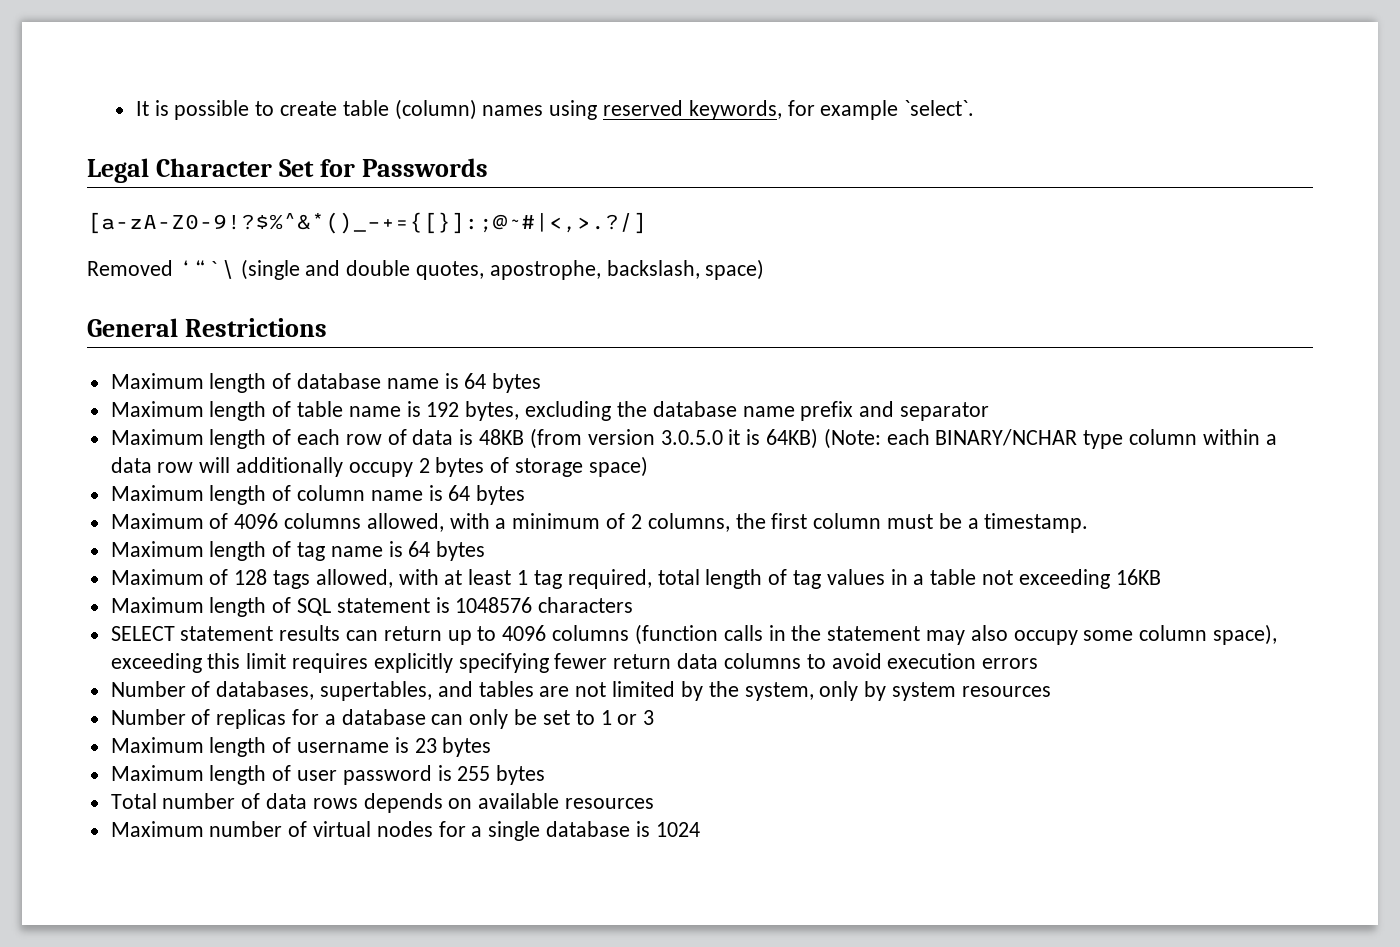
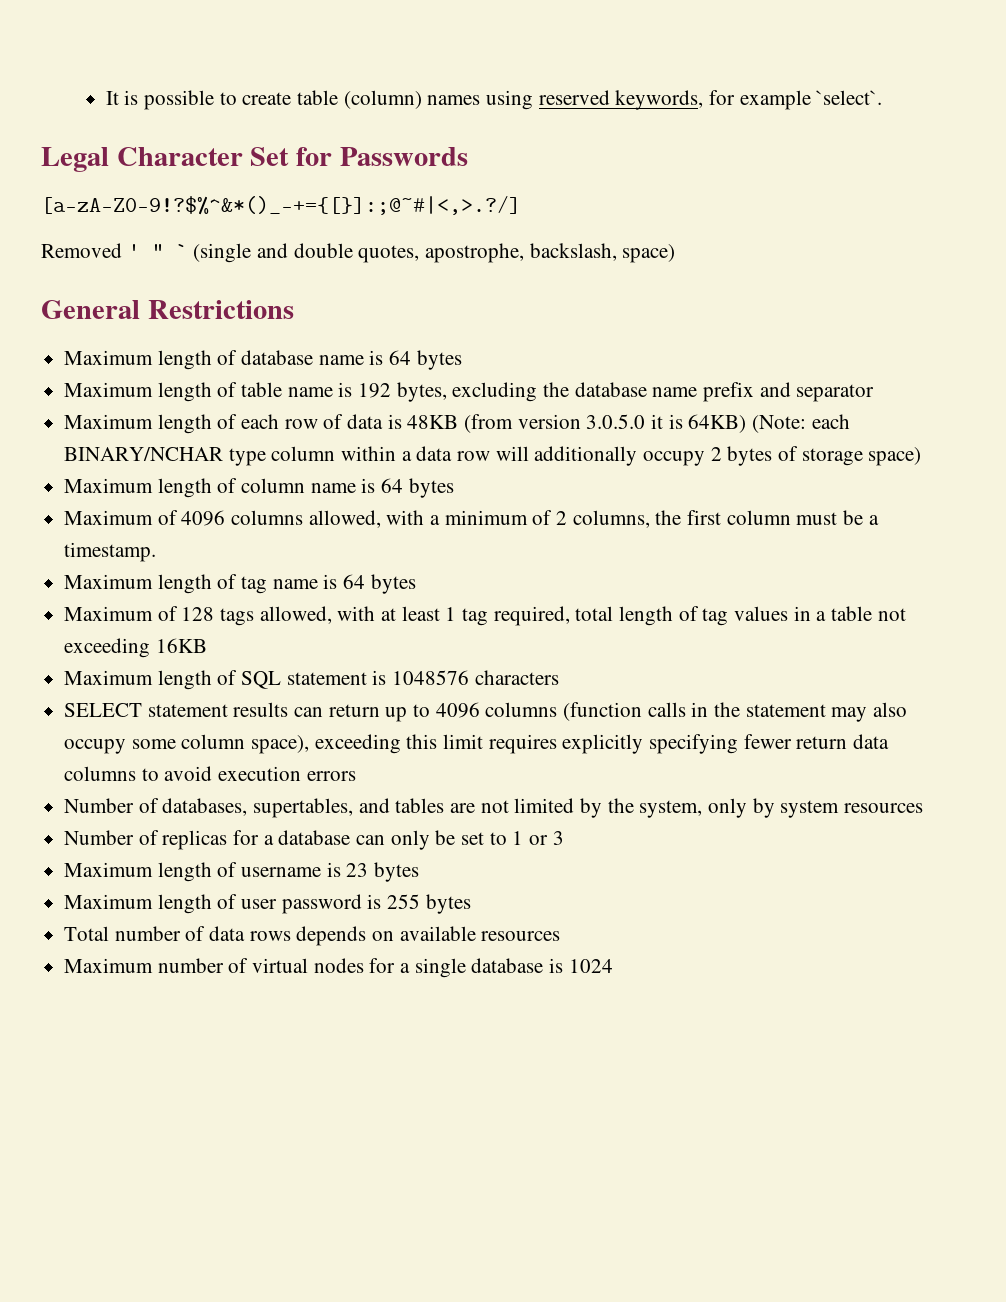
[178,260,235,279] ‘“`\ -> [127,244,188,258] ' " `

